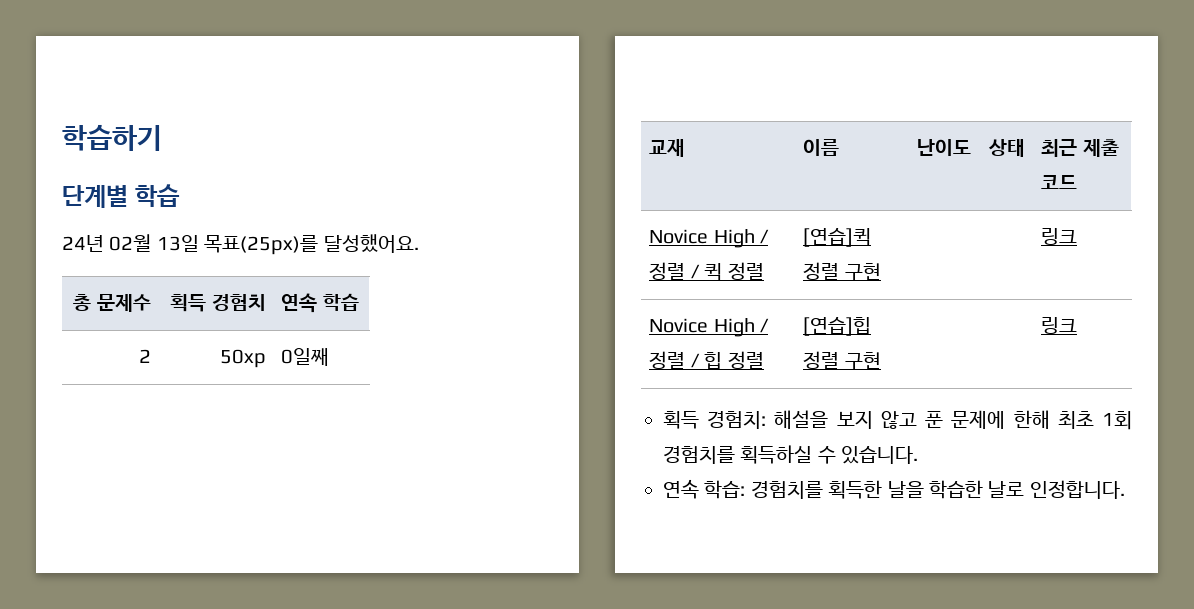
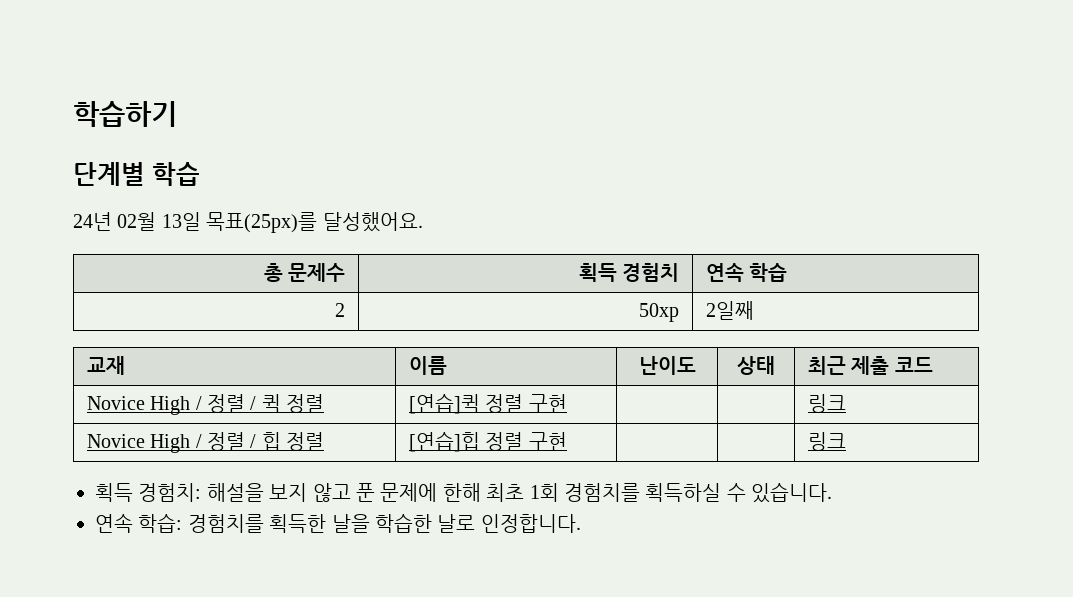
[281,348,330,366] 0일째 -> [705,301,754,320] 2일째

